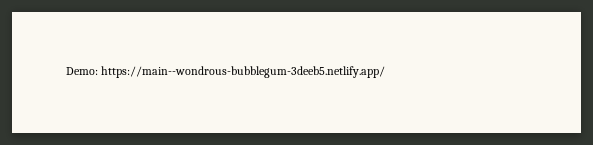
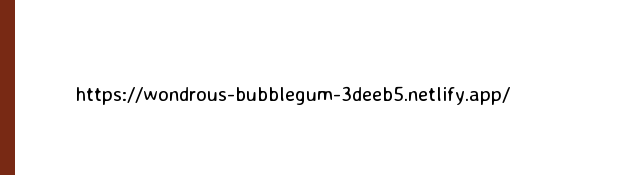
[66,66,386,78] Demo: https://main--wondrous-bubblegum-3deeb5.netlify.app/ -> [76,86,510,105] https://wondrous-bubblegum-3deeb5.netlify.app/

